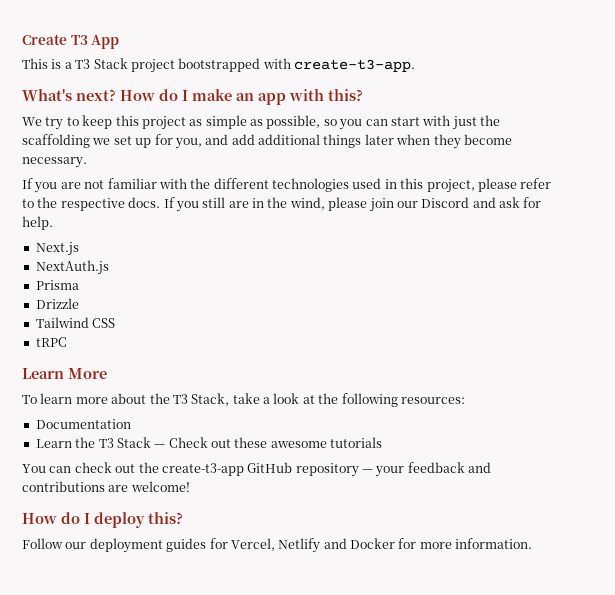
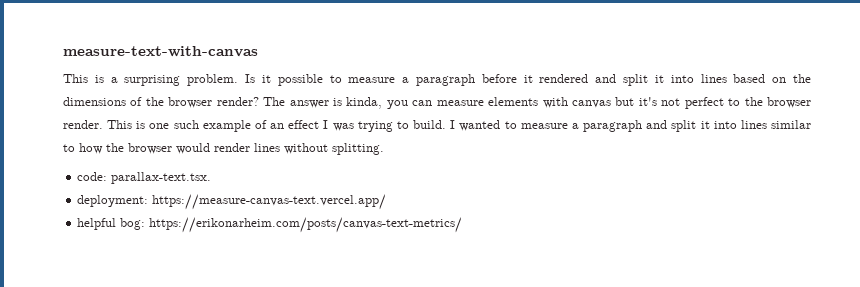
[22,34,120,49] Create T3 App -> [63,46,258,57] measure-text-with-canvas
[75,58,415,73] [22,89,363,105] [22,115,500,130] [22,134,512,149] [22,157,87,168] [22,178,552,193] [22,197,542,212] [22,216,53,230] [35,242,79,256] [35,260,109,275] [35,280,79,290] [35,298,79,309] [35,317,116,328] [35,337,67,347] [22,368,107,379] [22,393,465,407] [35,419,131,429] [35,437,383,448] [22,462,492,477] [22,481,190,492] [22,512,183,528] [22,538,533,553] T3 Stack project bootstrapped with create-t3-app. // What's next? How do I make an app with this? // We try to keep this project as simple as possible, so you can start with just the scaffolding we set up for you, and add additional things later when they become necessary. // If you are not familiar with the different technologies used in this project, please refer to the respective docs. If you still are in the wind, please join our Discord and ask for help. // Next.js // NextAuth.js // Prisma // Drizzle // Tailwind CSS // tRPC // Learn More // To learn more about the T3 Stack, take a look at the following resources: // Documentation // Learn the T3 Stack — Check out these awesome tutorials // You can check out the create-t3-app GitHub repository — your feedback and contributions are welcome! // How do I deploy this? // Follow our deployment guides for Vercel, Netlify and Docker for more information. -> [124,74,812,86] [63,97,812,109] [63,120,811,132] [63,143,384,155] [77,172,212,184] [77,194,387,210] [77,217,463,233] surprising problem. Is it possible to measure a paragraph before it rendered and split it into lines based on the dimensions of the browser render? The answer is kinda, you can measure elements with canvas but it's not perfect to the browser render. This is one such example of an effect I was trying to build. I wanted to measure a paragraph and split it into lines similar to how the browser would render lines without splitting. // code: parallax-text.tsx. // deployment: https://measure-canvas-text.vercel.app/ // helpful bog: https://erikonarheim.com/posts/canvas-text-metrics/

